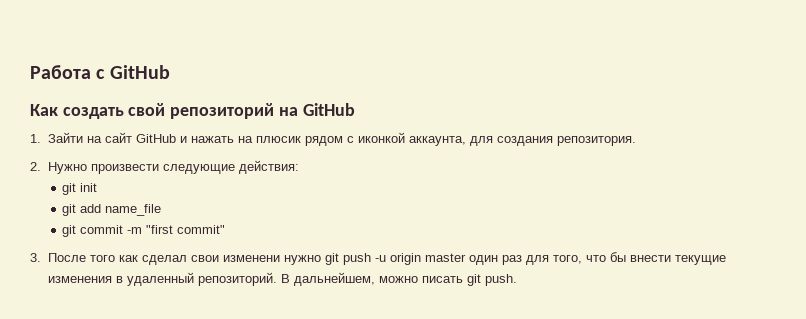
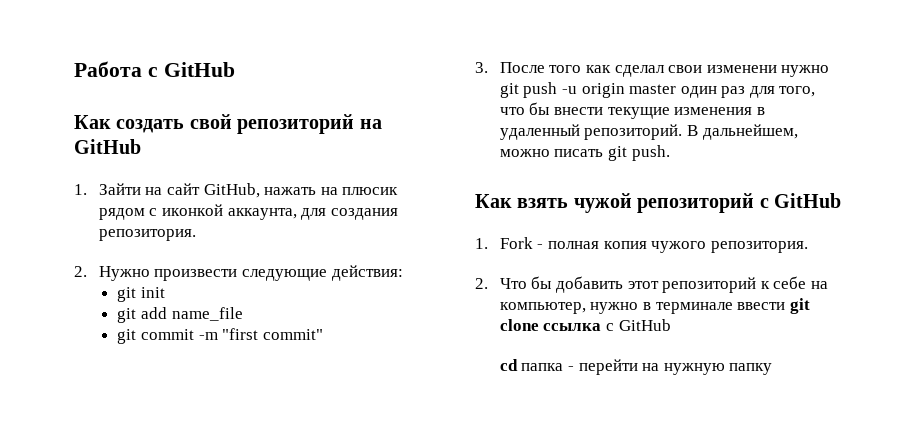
[135,134,187,143] GitHub и -> [203,183,260,198] GitHub,
(517, 280) none -> [475,193,841,213] [475,237,808,253] [475,276,828,293] [499,298,810,314] [499,319,671,331] [499,359,773,375] // Как взять чужой репозиторий с GitHub // 1. Fork - полная копия чужого репозитория. // 2. Что бы добавить этот репозиторий к себе на компьютер, нужно в терминале ввести git clone ссылка с GitHub // cd папка - перейти на нужную папку

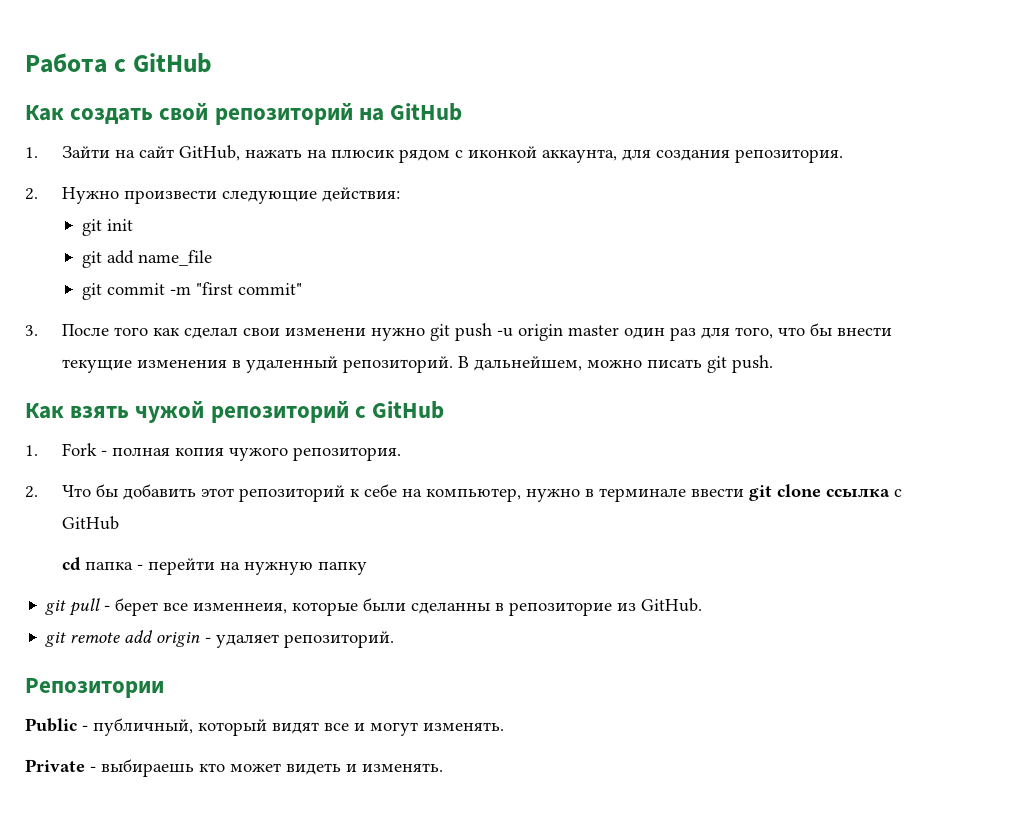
(773, 369) none -> [45,598,703,616] [45,630,395,648] [25,678,164,698] [25,718,504,736] [25,759,443,777] // git pull - берет все изменнеия, которые были сделанны в репозиторие из GitHub. // git remote add origin - удаляет репозиторий. // Репозитории // Public - публичный, который видят все и могут изменять. // Private - выбираешь кто может видеть и изменять.

